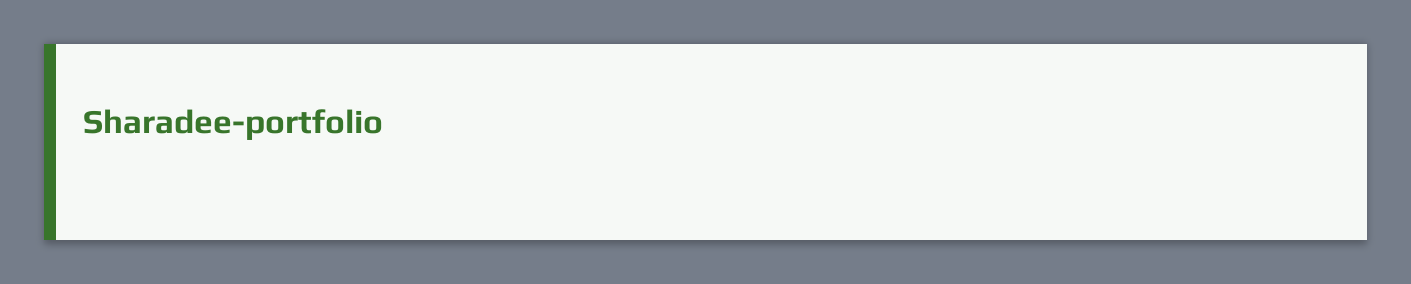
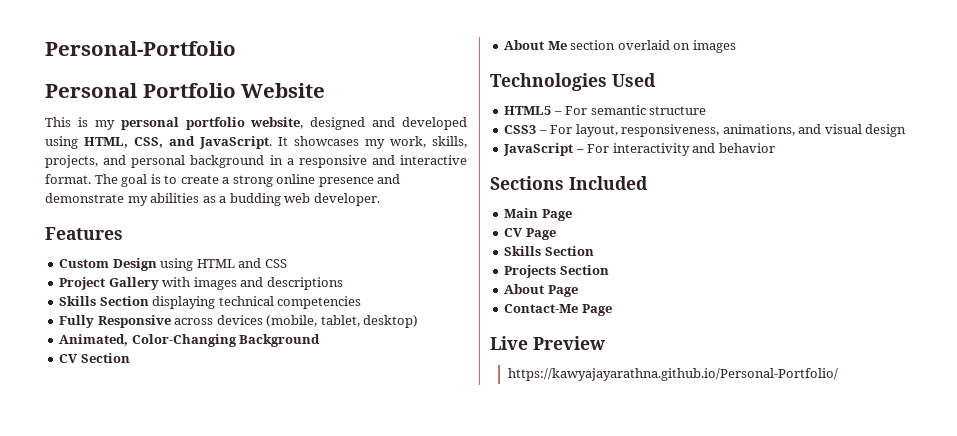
[83,109,383,140] Sharadee-portfolio -> [45,41,236,56] [45,83,326,98] [45,117,467,130] [45,136,467,149] [45,155,467,168] [45,174,401,187] [45,193,380,206] [45,227,123,240] [59,258,287,271] [59,277,343,290] [59,296,362,309] [59,315,419,328] [59,334,321,347] [59,353,130,363] [504,40,736,53] [490,73,656,91] [504,105,707,115] [504,124,907,137] [503,143,775,156] [490,176,648,190] [504,208,572,221] [504,228,556,240] [504,246,594,256] [504,265,609,278] [504,284,578,297] [504,304,612,316] [490,336,605,350] [507,368,838,381] Personal-Portfolio // Personal Portfolio Website // This is my personal portfolio website, designed and developed using HTML, CSS, and JavaScript. It showcases my work, skills, projects, and personal background in a responsive and interactive format. The goal is to create a strong online presence and demonstrate my abilities as a budding web developer. // Features // Custom Design using HTML and CSS // Project Gallery with images and descriptions // Skills Section displaying technical competencies // Fully Responsive across devices (mobile, tablet, desktop) // Animated, Color-Changing Background // CV Section // About Me section overlaid on images // Technologies Used // HTML5 – For semantic structure // CSS3 – For layout, responsiveness, animations, and visual design // JavaScript – For interactivity and behavior // Sections Included // Main Page // CV Page // Skills Section // Projects Section // About Page // Contact-Me Page // Live Preview // https://kawyajayarathna.github.io/Personal-Portfolio/

